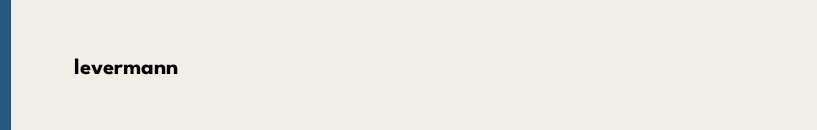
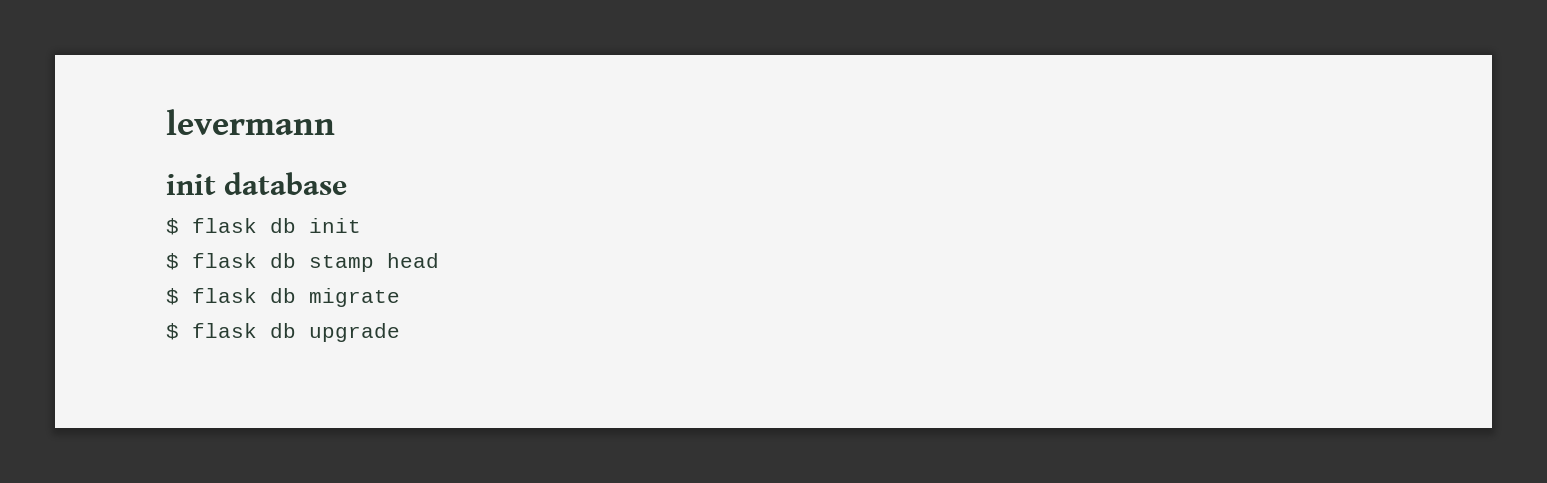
(178, 66) none -> [166,172,348,195] [166,218,361,235] [166,253,439,272] [166,288,400,307] [166,323,400,342] // init database // $ flask db init // $ flask db stamp head // $ flask db migrate // $ flask db upgrade

